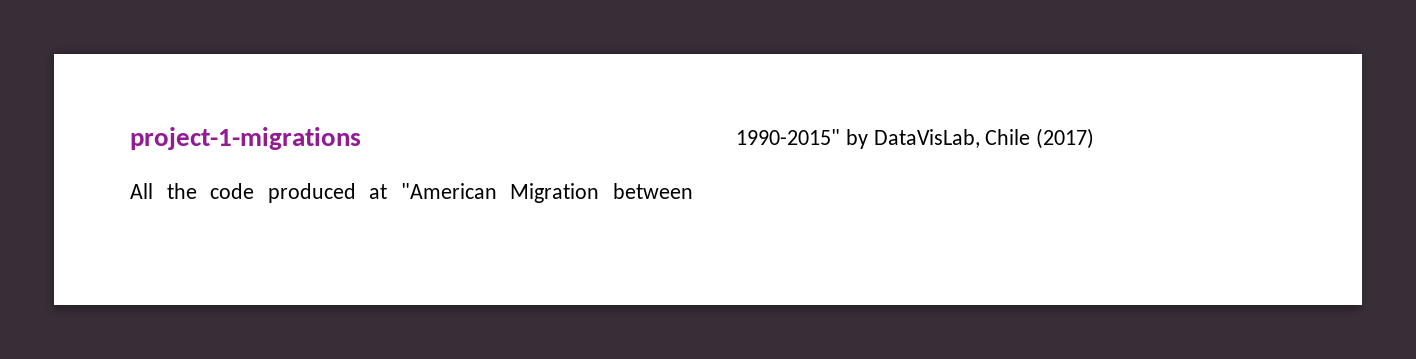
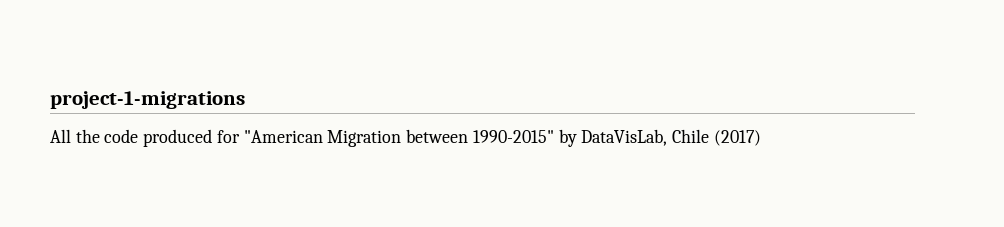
[369,184,388,199] at -> [216,130,240,143] for

